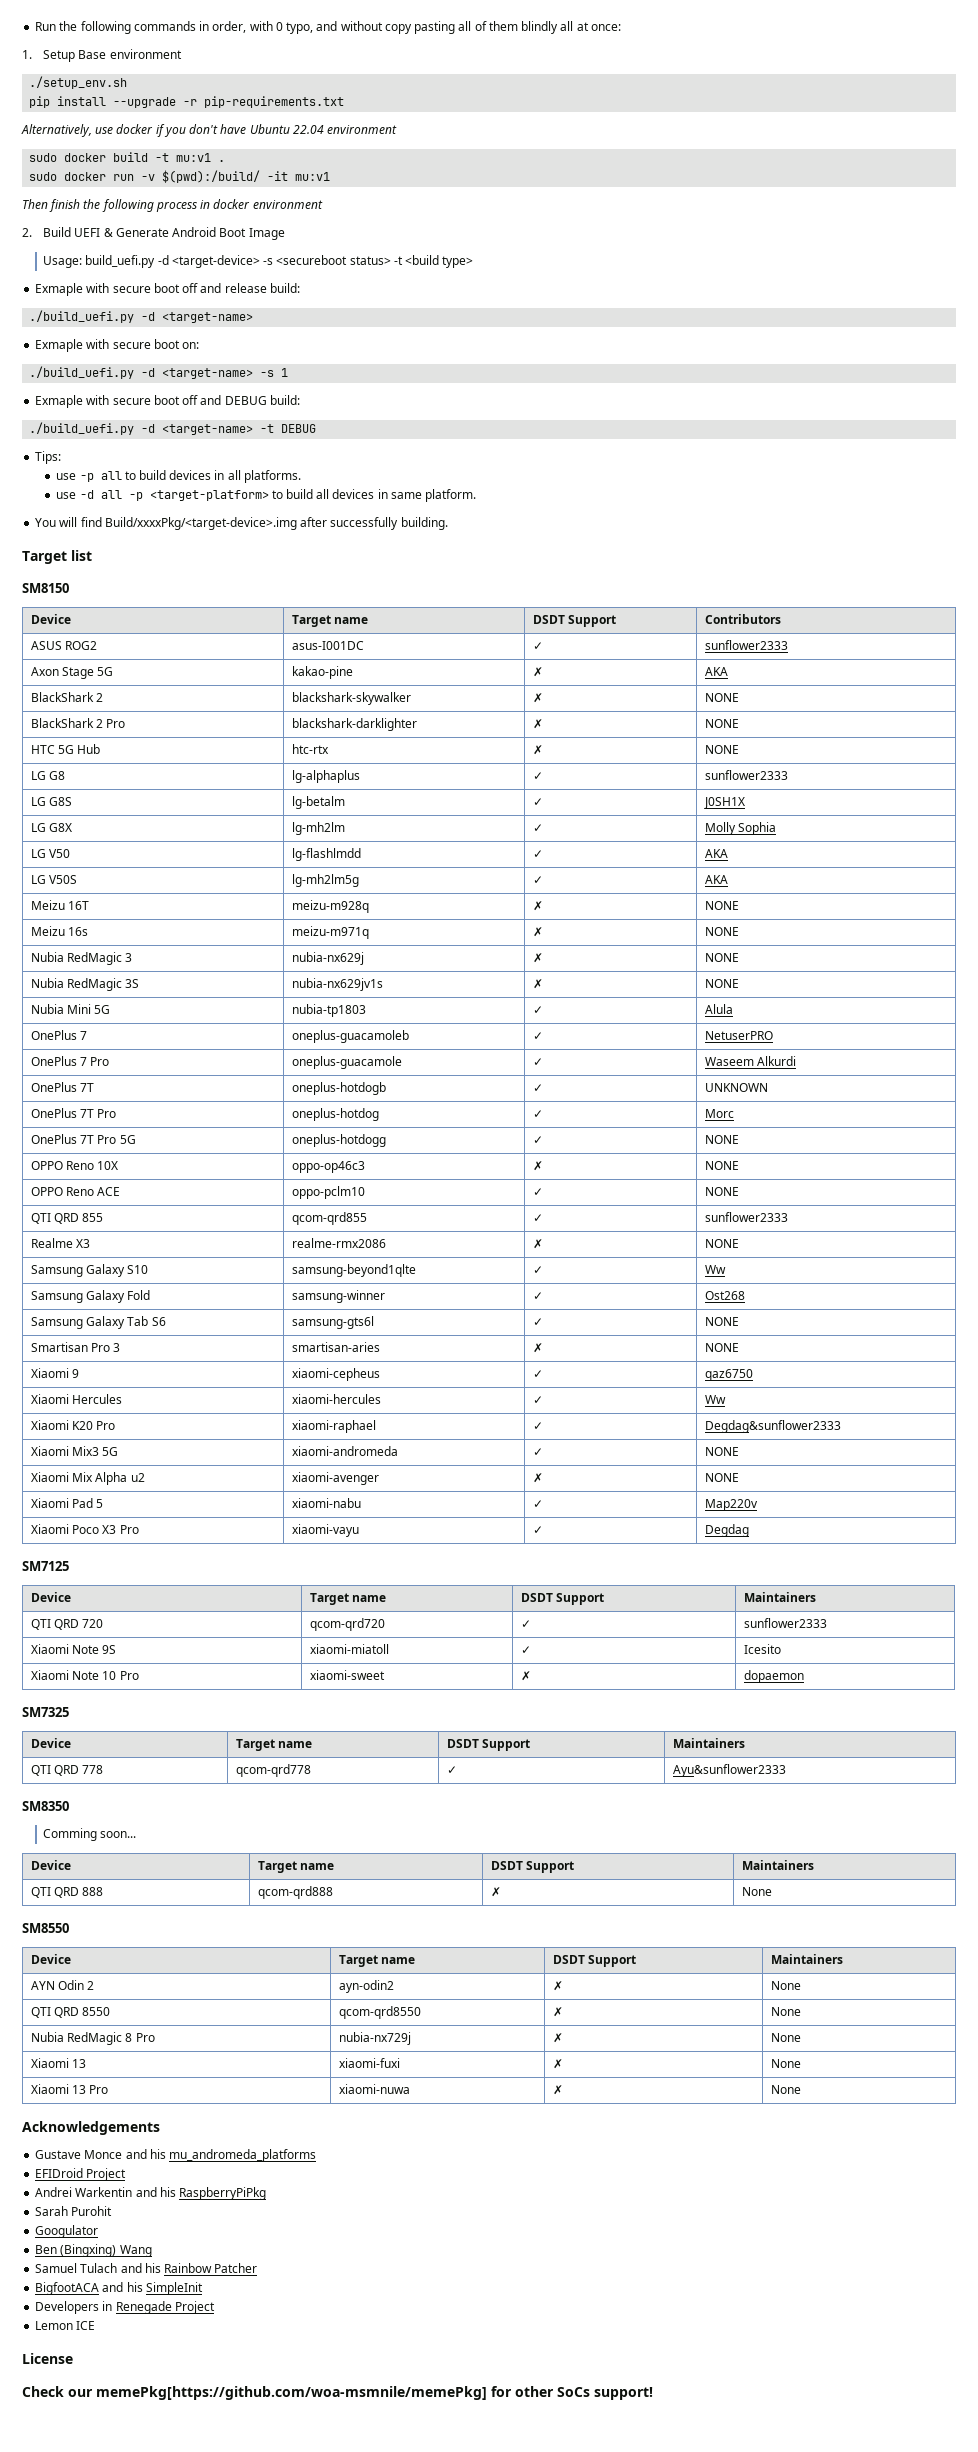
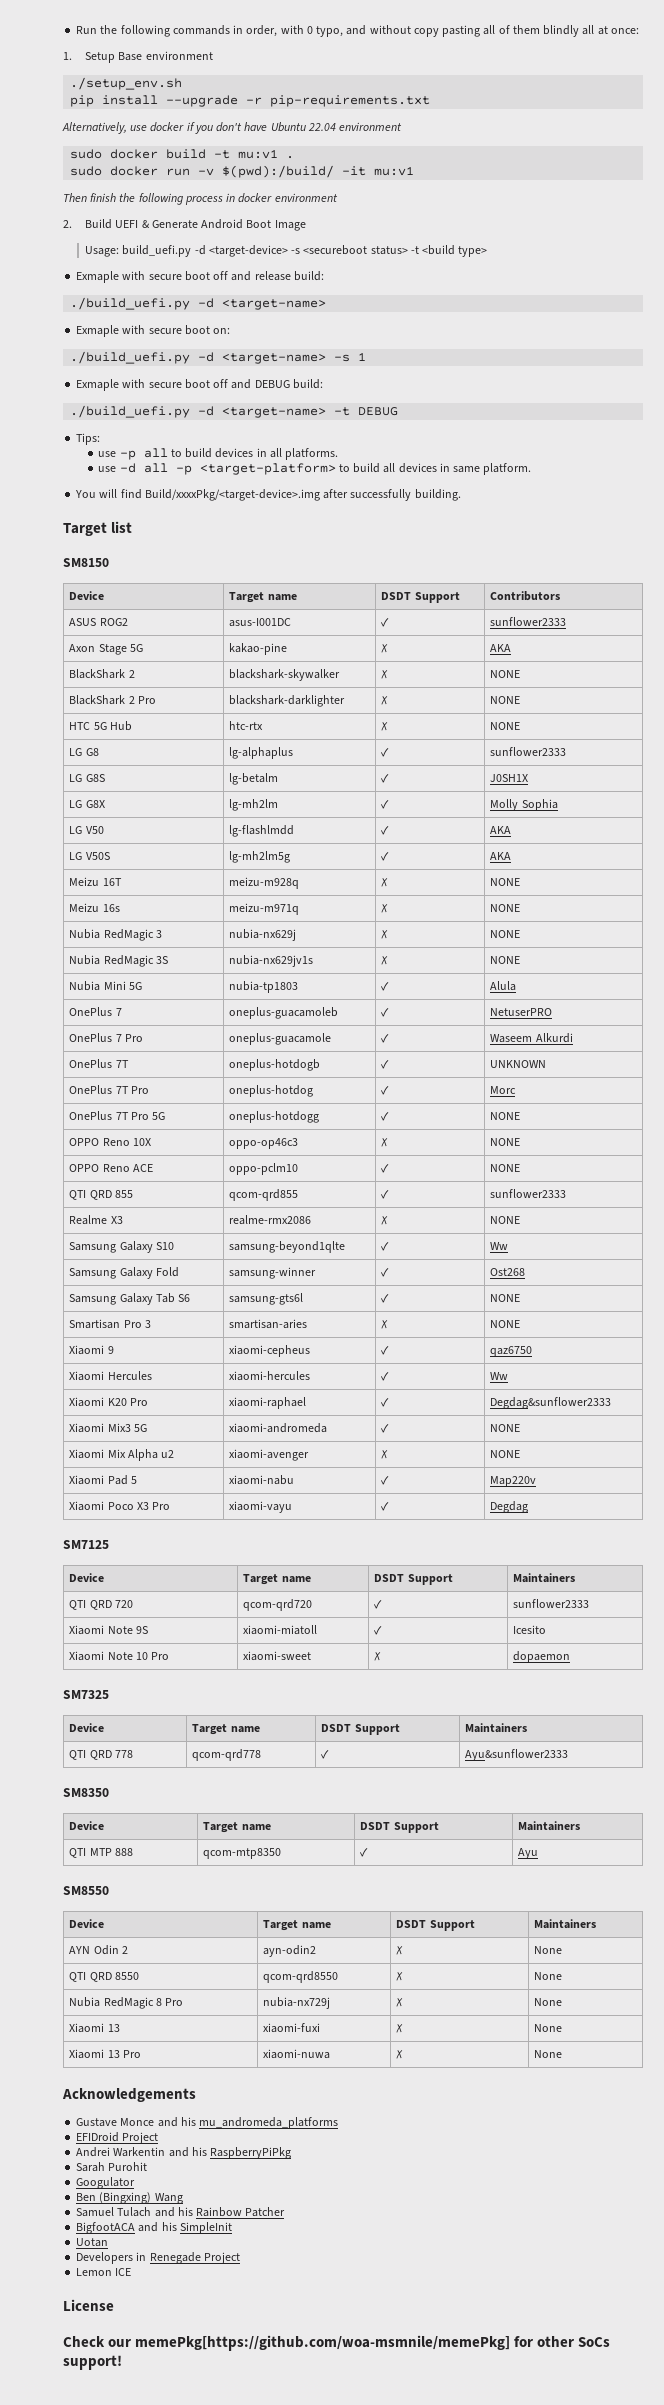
[43,1828,137,1841] [30,1860,71,1870] [257,1861,335,1873] [490,1861,575,1873] [741,1860,814,1870] [30,1887,80,1898] // Comming soon... // Device | Target name | DSDT Support | Maintainers // QTI QRD -> [69,1821,105,1830] [203,1822,271,1833] [360,1822,439,1833] [518,1821,581,1831] [69,1848,112,1858] // Device | Target name | DSDT Support | Maintainers // QTI MTP
[257,1886,333,1899] [490,1887,501,1897] [741,1887,772,1896] qcom-qrd888 | ✗ | None -> [203,1848,282,1859] [360,1848,369,1857] [518,1848,539,1859] qcom-mtp8350 | ✓ | Ayu
(203, 2288) none -> [76,2238,109,2247] // Uotan

